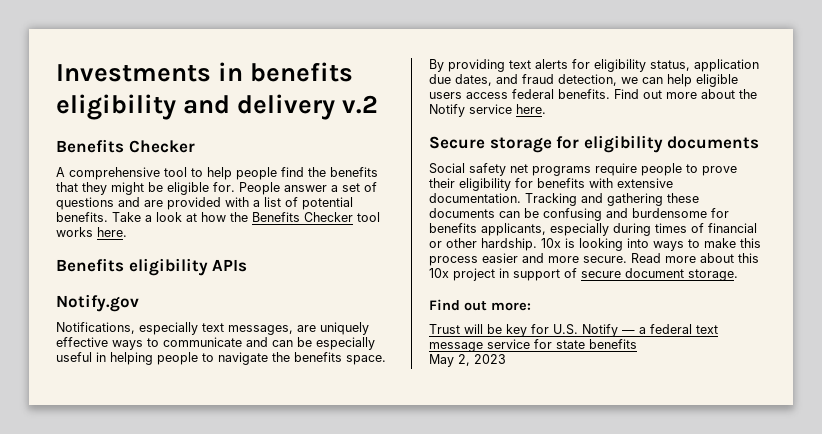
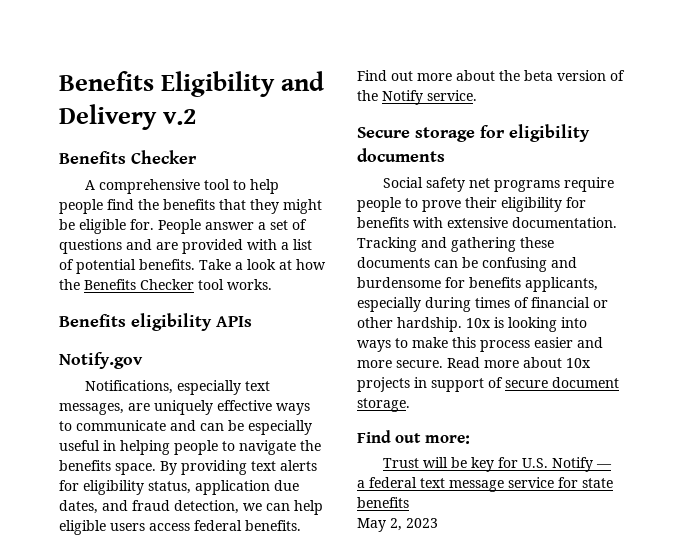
[56,62,354,82] [56,94,336,120] Investments in benefits eligibility and delivery -> [59,71,324,97] [59,104,157,130] Benefits Eligibility and Delivery
[56,227,127,237] works here. -> [227,279,272,290] works.
[429,104,546,117] Notify service here. -> [524,70,625,81] [357,90,477,105] beta version of the Notify service.
[738,253,759,263] [429,268,495,281] this 10x project -> [566,358,591,368] [357,377,410,392] 10x projects

